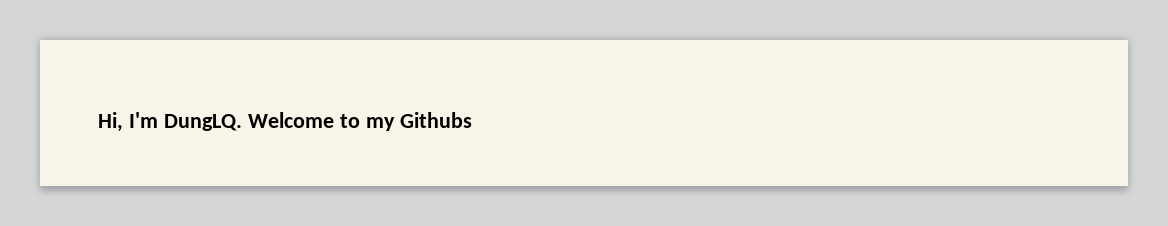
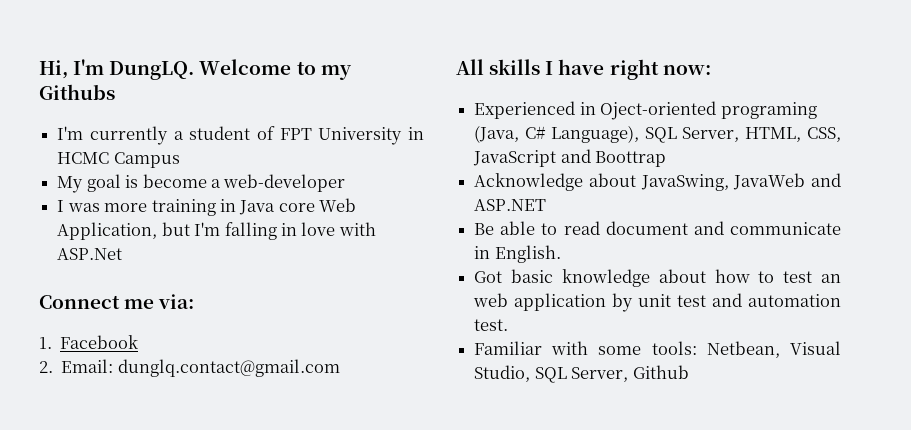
(472, 120) none -> [57,126,424,145] [57,152,180,168] [57,174,346,193] [57,198,357,216] [57,222,376,240] [57,248,123,260] [39,294,195,309] [39,335,139,349] [39,359,340,377] [456,59,711,80] [474,101,817,120] [474,125,841,143] [473,149,667,167] [474,173,842,191] [474,199,547,211] [474,221,841,235] [474,245,561,263] [474,269,841,287] [473,293,841,312] [474,319,509,331] [474,341,841,358] [474,365,689,383] // I'm currently a student of FPT University in HCMC Campus // My goal is become a web-developer // I was more training in Java core Web Application, but I'm falling in love with ASP.Net // Connect me via: // 1. Facebook // 2. Email: dunglq.contact@gmail.com // All skills I have right now: // Experienced in Oject-oriented programing (Java, C# Language), SQL Server, HTML, CSS, JavaScript and Boottrap // Acknowledge about JavaSwing, JavaWeb and ASP.NET // Be able to read document and communicate in English. // Got basic knowledge about how to test an web application by unit test and automation test. // Familiar with some tools: Netbean, Visual Studio, SQL Server, Github

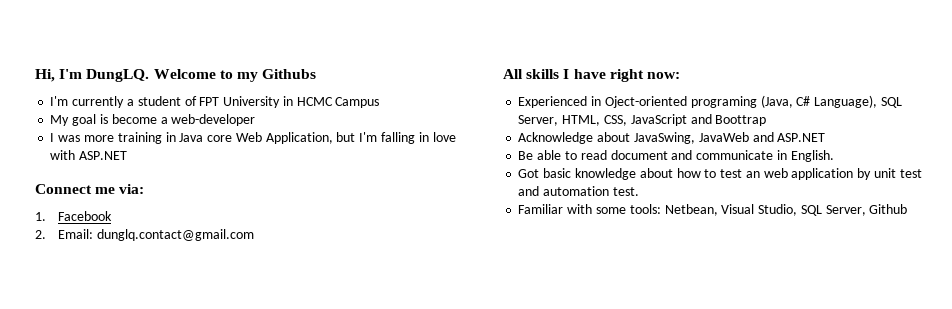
[57,248,123,260] ASP.Net -> [79,151,128,160] ASP.NET

